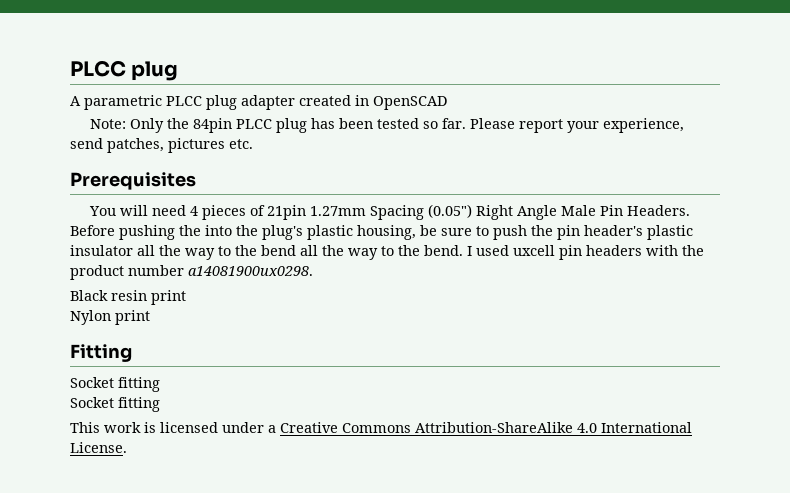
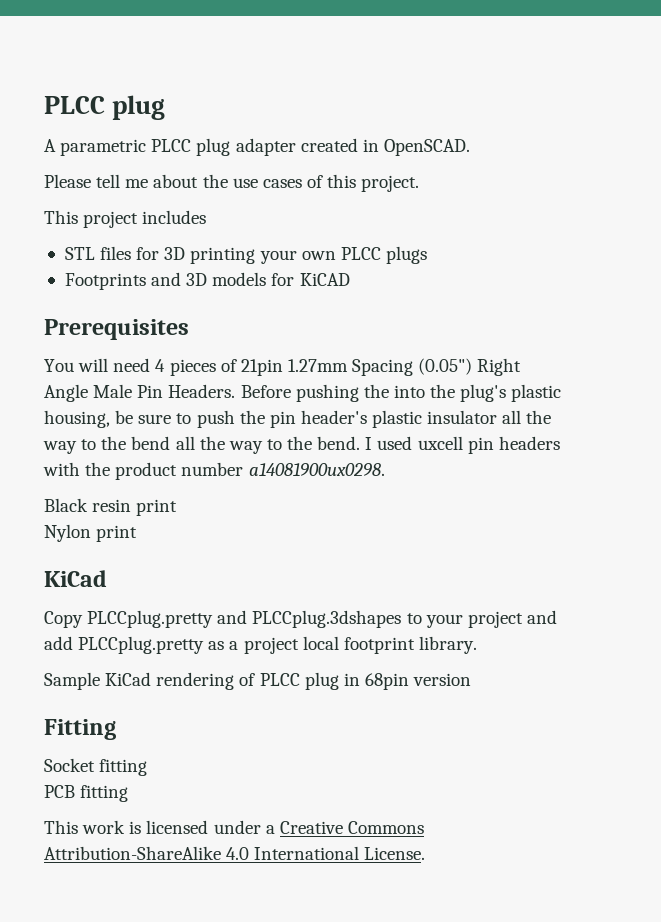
[373,96,448,110] [89,118,684,133] [70,138,253,153] OpenSCAD // Note: Only the 84pin PLCC plug has been tested so far. Please report your experience, send patches, pictures etc. -> [383,139,470,156] [44,174,420,192] [44,210,207,228] [64,246,427,264] [64,272,350,290] OpenSCAD. // Please tell me about the use cases of this project. // This project includes // STL files for 3D printing your own PLCC plugs // Footprints and 3D models for KiCAD
(150, 317) none -> [44,570,107,587] [44,610,557,628] [44,636,477,654] [44,672,472,690] // KiCad // Copy PLCCplug.pretty and PLCCplug.3dshapes to your project and add PLCCplug.pretty as a project local footprint library. // Sample KiCad rendering of PLCC plug in 68pin version
[70,397,114,408] Socket -> [44,785,75,798] PCB

